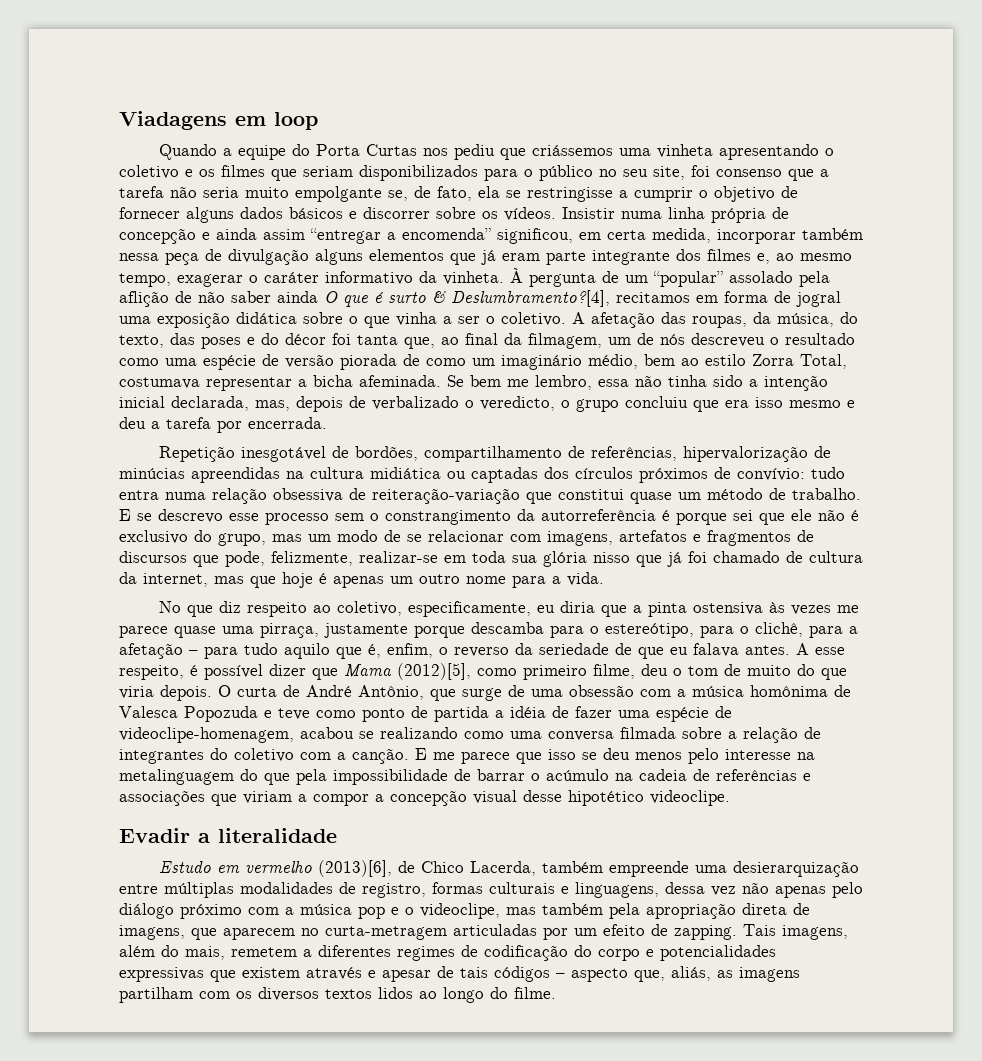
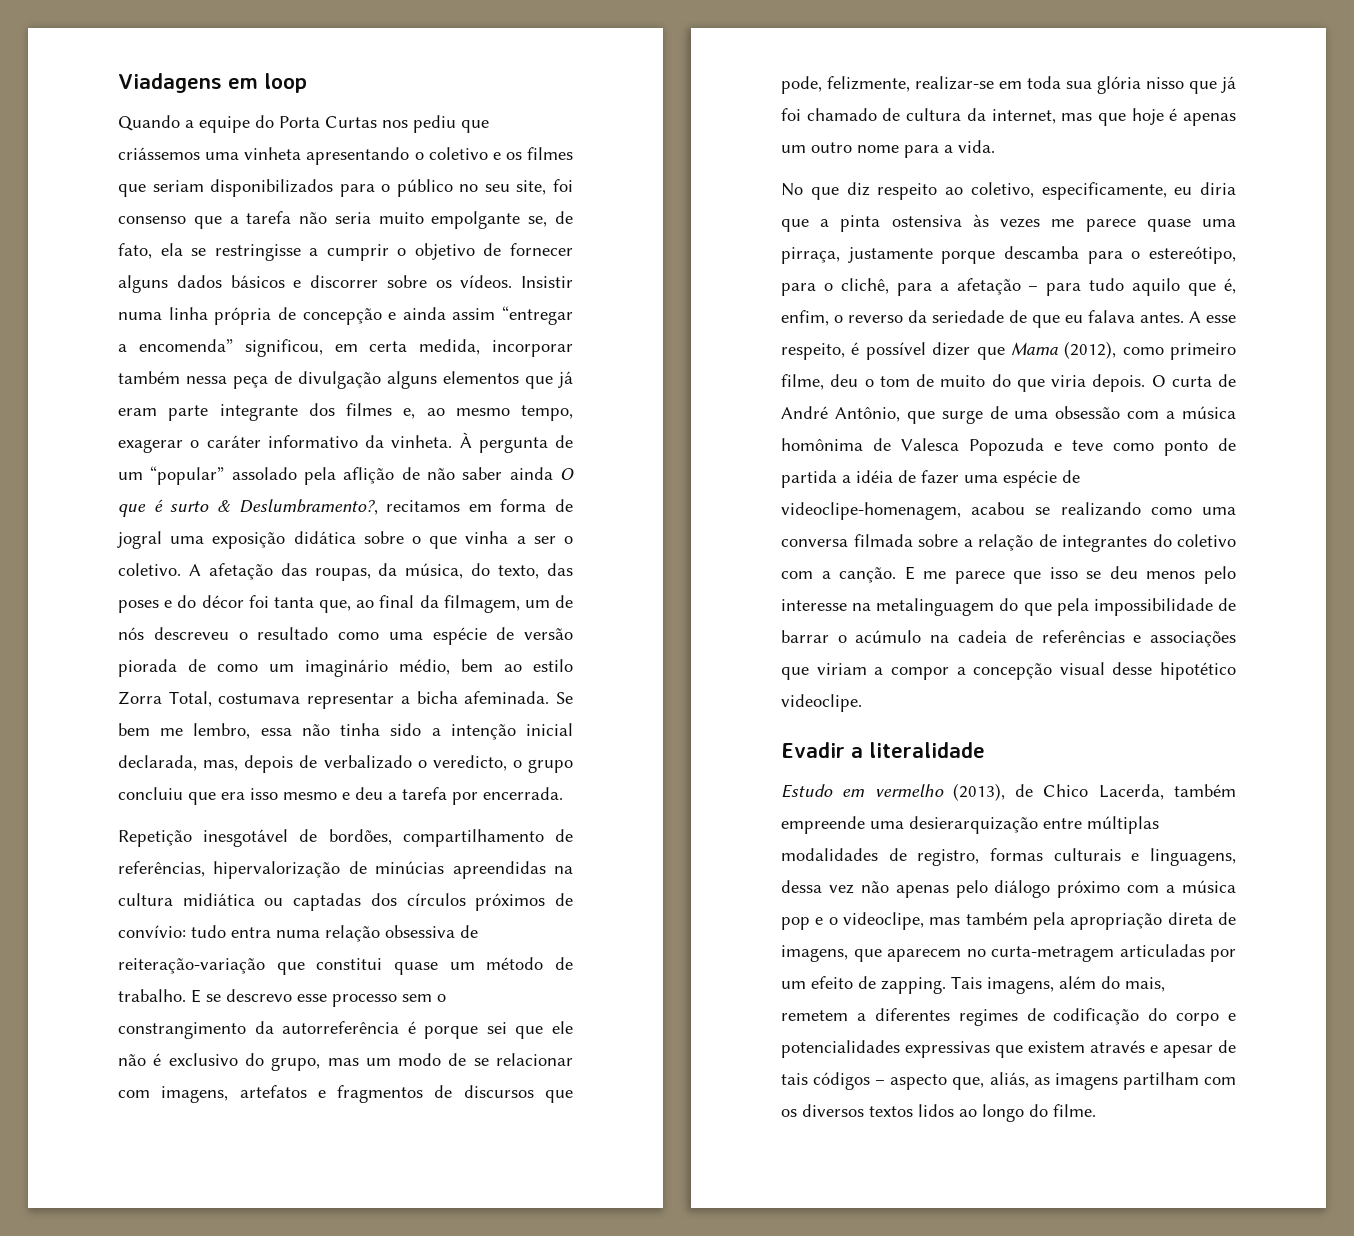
[451,290,610,307] Deslumbramento?[4], -> [238,499,378,515] Deslumbramento?,
[397,663,471,680] (2012)[5], -> [1064,341,1117,359] (2012),
[317,860,392,877] (2013)[6], -> [952,783,1005,801] (2013),

